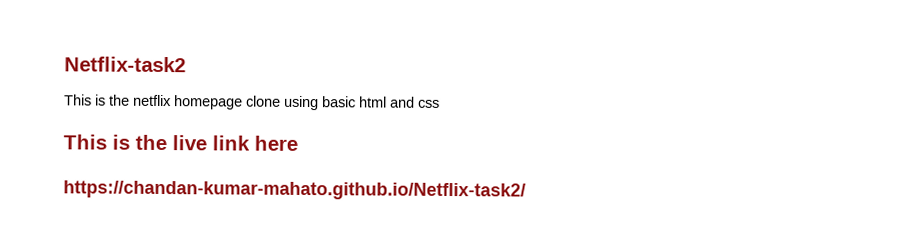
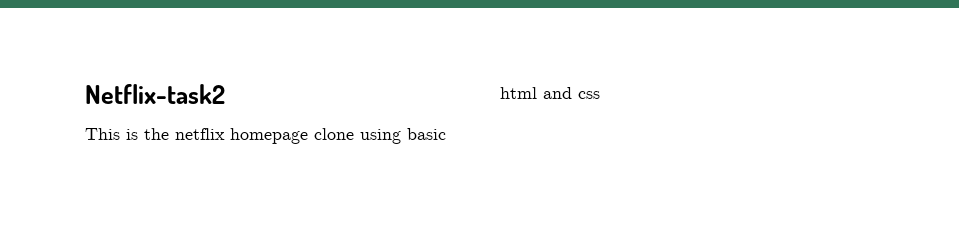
[63,134,298,151] [63,180,526,201] // This is the live link here // https://chandan-kumar-mahato.github.io/Netflix-task2/ -> (600, 95) none

